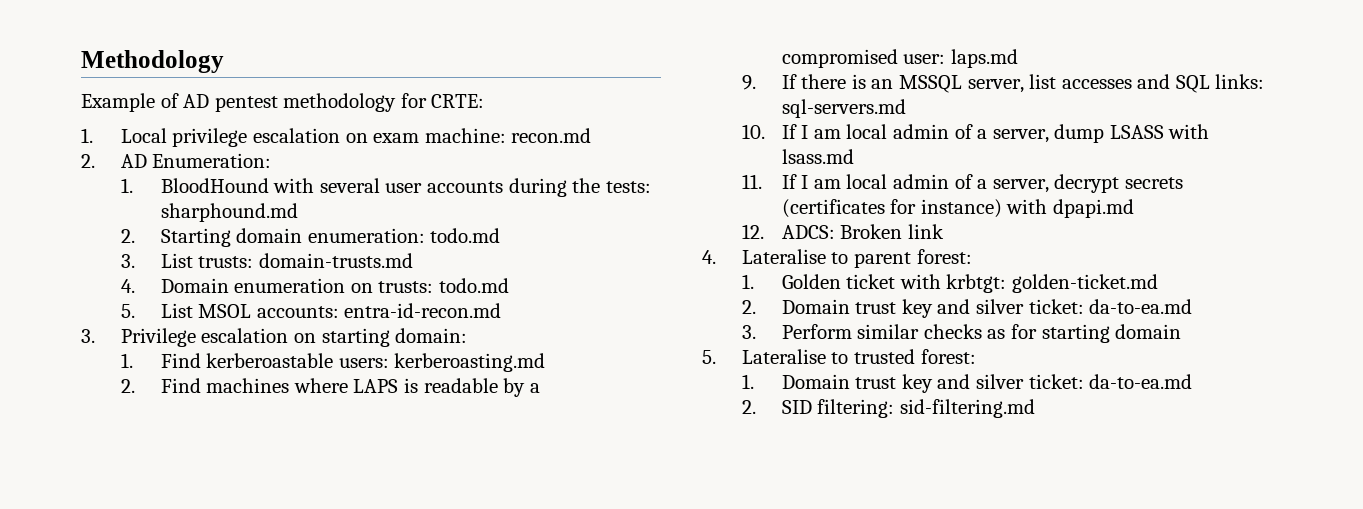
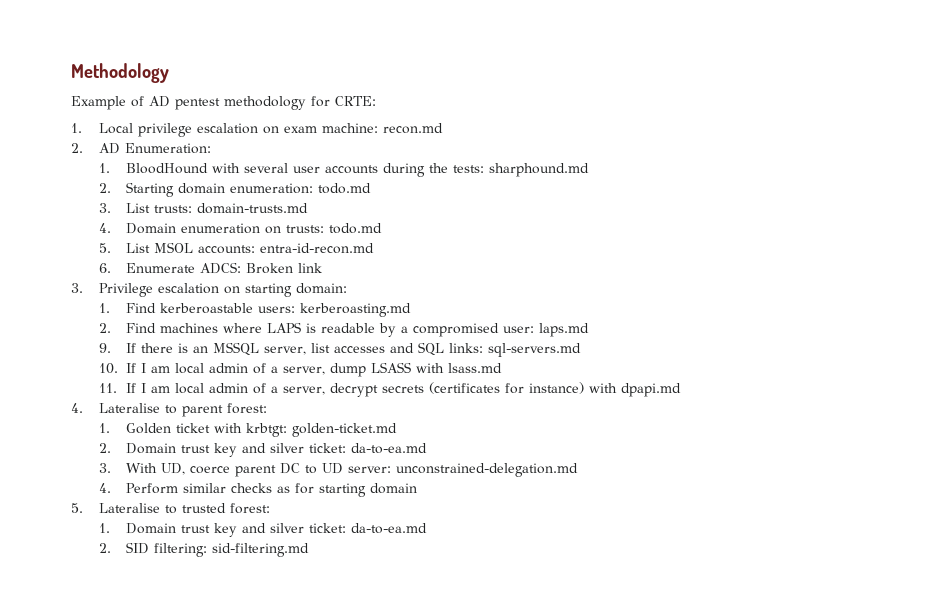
(502, 310) none -> [98,262,323,274] // 6. Enumerate ADCS: Broken link
[741,224,944,239] // 12. ADCS: Broken link -> (682, 390) none
(756, 332) none -> [126,463,579,477] [98,483,111,493] With UD, coerce parent DC to UD server: unconstrained-delegation.md // 4.

